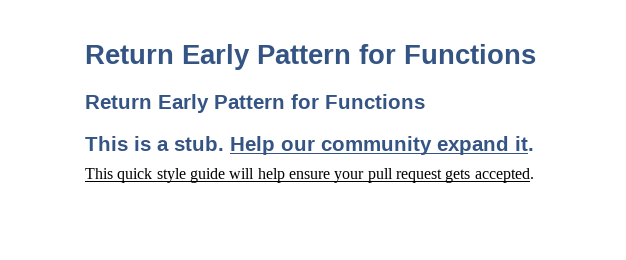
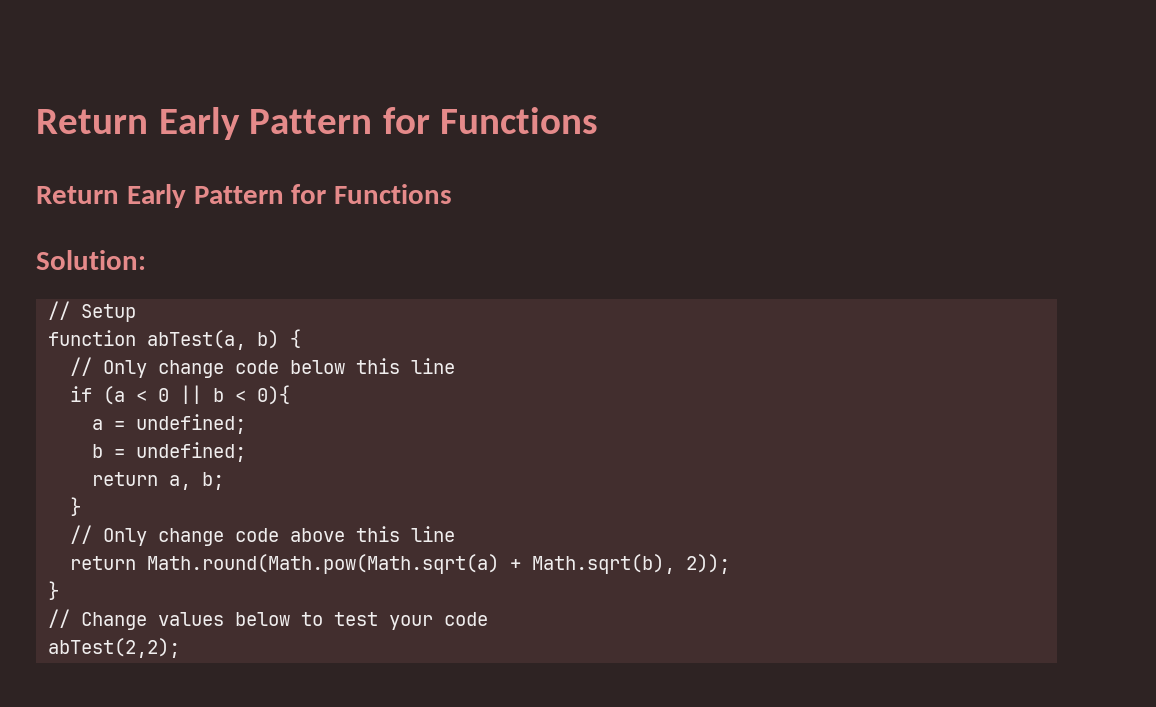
[85,136,534,155] [85,168,534,183] This is a stub. Help our community expand it. // This quick style guide will help ensure your pull request gets accepted. -> [36,250,146,270] [48,301,137,322] [48,329,302,350] [70,357,456,378] [70,385,291,405] [92,414,247,434] [92,442,247,462] [92,472,225,490] [70,497,82,516] [70,525,456,546] [70,554,731,574] [48,581,60,600] [48,609,489,630] [48,638,181,658] Solution: // // Setup // function abTest(a, b) { // // Only change code below this line // if (a < 0 || b < 0){ // a = undefined; // b = undefined; // return a, b; // } // // Only change code above this line // return Math.round(Math.pow(Math.sqrt(a) + Math.sqrt(b), 2)); // } // // Change values below to test your code // abTest(2,2);

